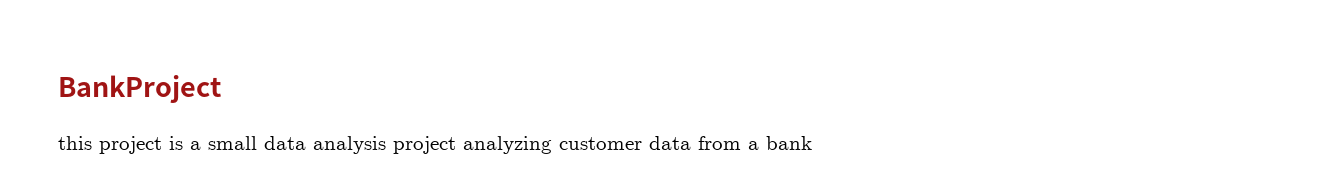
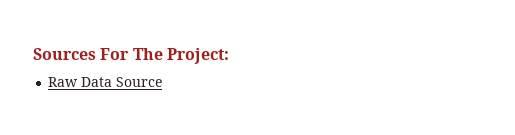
[58,75,221,103] [58,136,812,154] BankProject // this project is a small data analysis project analyzing customer data from a bank -> [33,48,229,64] [48,77,163,87] Sources For The Project: // Raw Data Source

